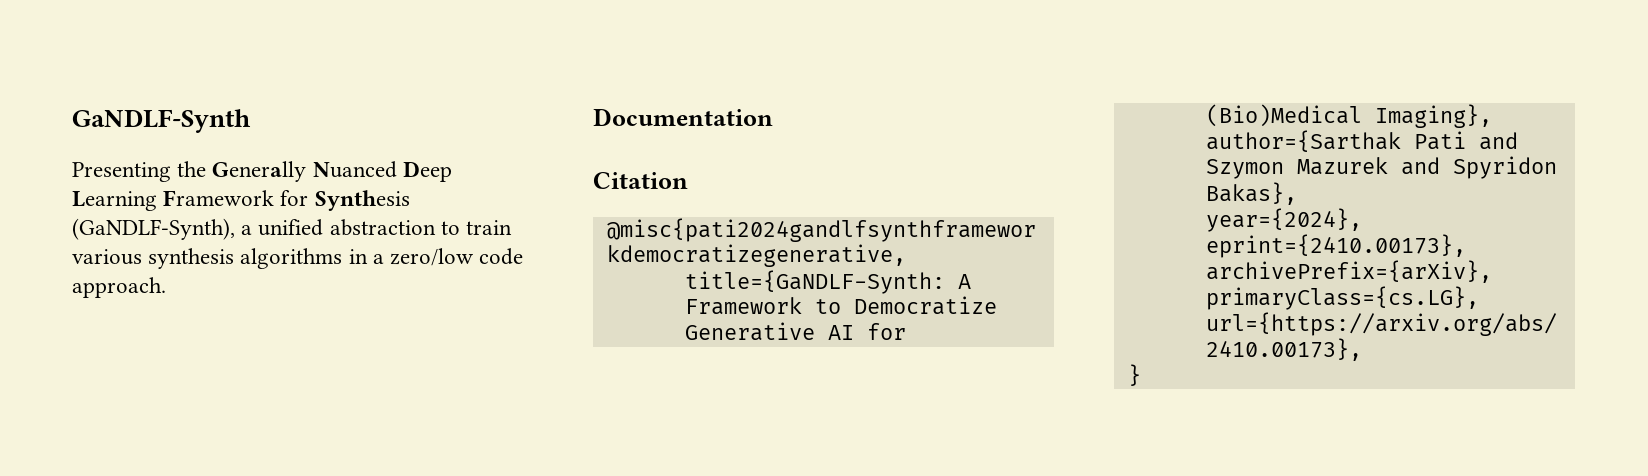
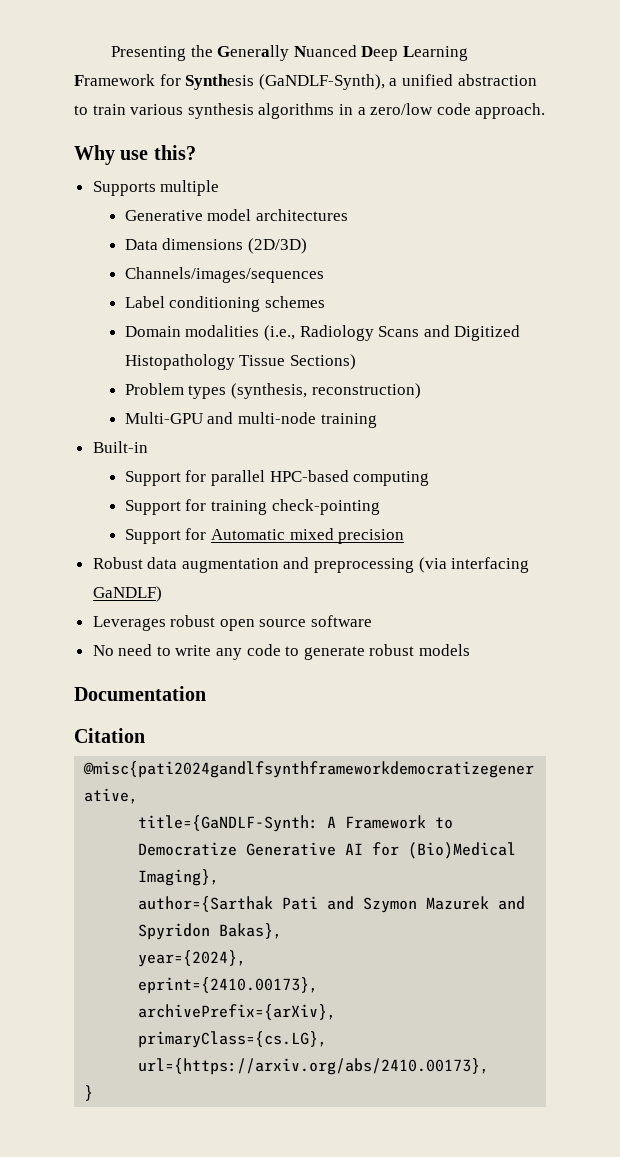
[72,109,251,133] GaNDLF-Synth // -> (111, 53) none
(166, 287) none -> [74,145,196,165] [92,180,220,196] [124,209,349,221] [124,238,308,254] [124,267,324,283] [124,296,326,312] [124,325,521,341] [124,354,357,370] [124,383,421,399] [124,412,377,428] [92,441,148,453] [124,470,430,486] [124,499,380,515] [124,528,405,544] [92,557,530,573] [92,586,162,602] [92,615,373,631] [92,644,471,660] // Why use this? // Supports multiple // Generative model architectures // Data dimensions (2D/3D) // Channels/images/sequences // Label conditioning schemes // Domain modalities (i.e., Radiology Scans and Digitized Histopathology Tissue Sections) // Problem types (synthesis, reconstruction) // Multi-GPU and multi-node training // Built-in // Support for parallel HPC-based computing // Support for training check-pointing // Support for Automatic mixed precision // Robust data augmentation and preprocessing (via interfacing GaNDLF) // Leverages robust open source software // No need to write any code to generate robust models

